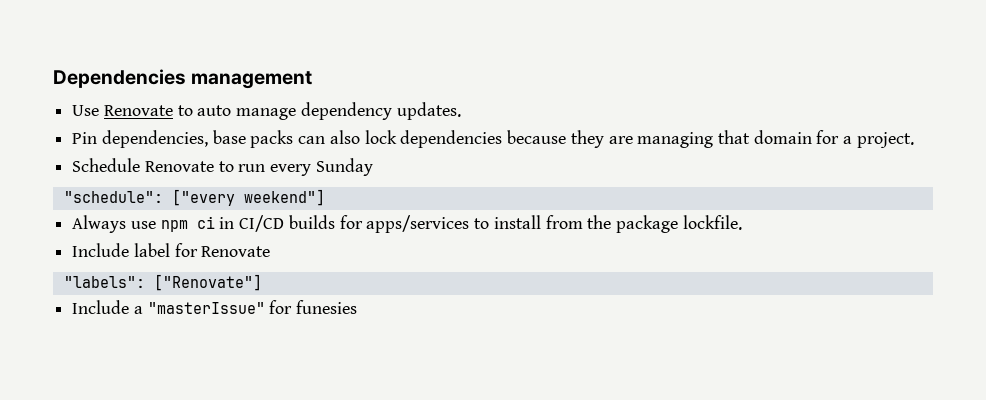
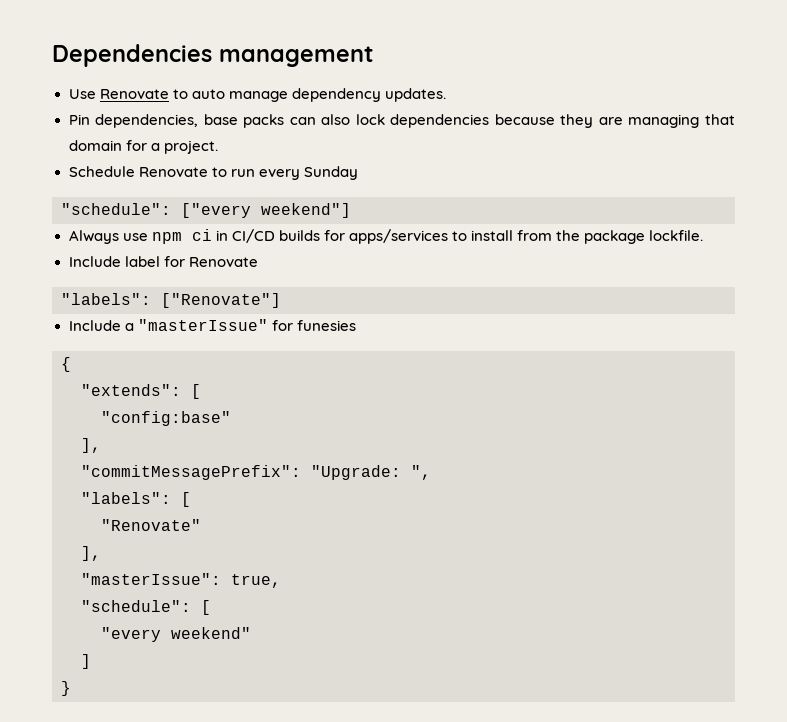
(358, 307) none -> [61,357,71,372] [81,384,201,399] [101,411,231,426] [81,438,101,453] [81,465,431,480] [81,492,191,507] [101,519,201,531] [81,546,101,561] [81,573,281,588] [81,600,211,615] [101,627,251,642] [81,654,91,669] [61,681,71,696] // { // "extends": [ // "config:base" // ], // "commitMessagePrefix": "Upgrade: ", // "labels": [ // "Renovate" // ], // "masterIssue": true, // "schedule": [ // "every weekend" // ] // }

